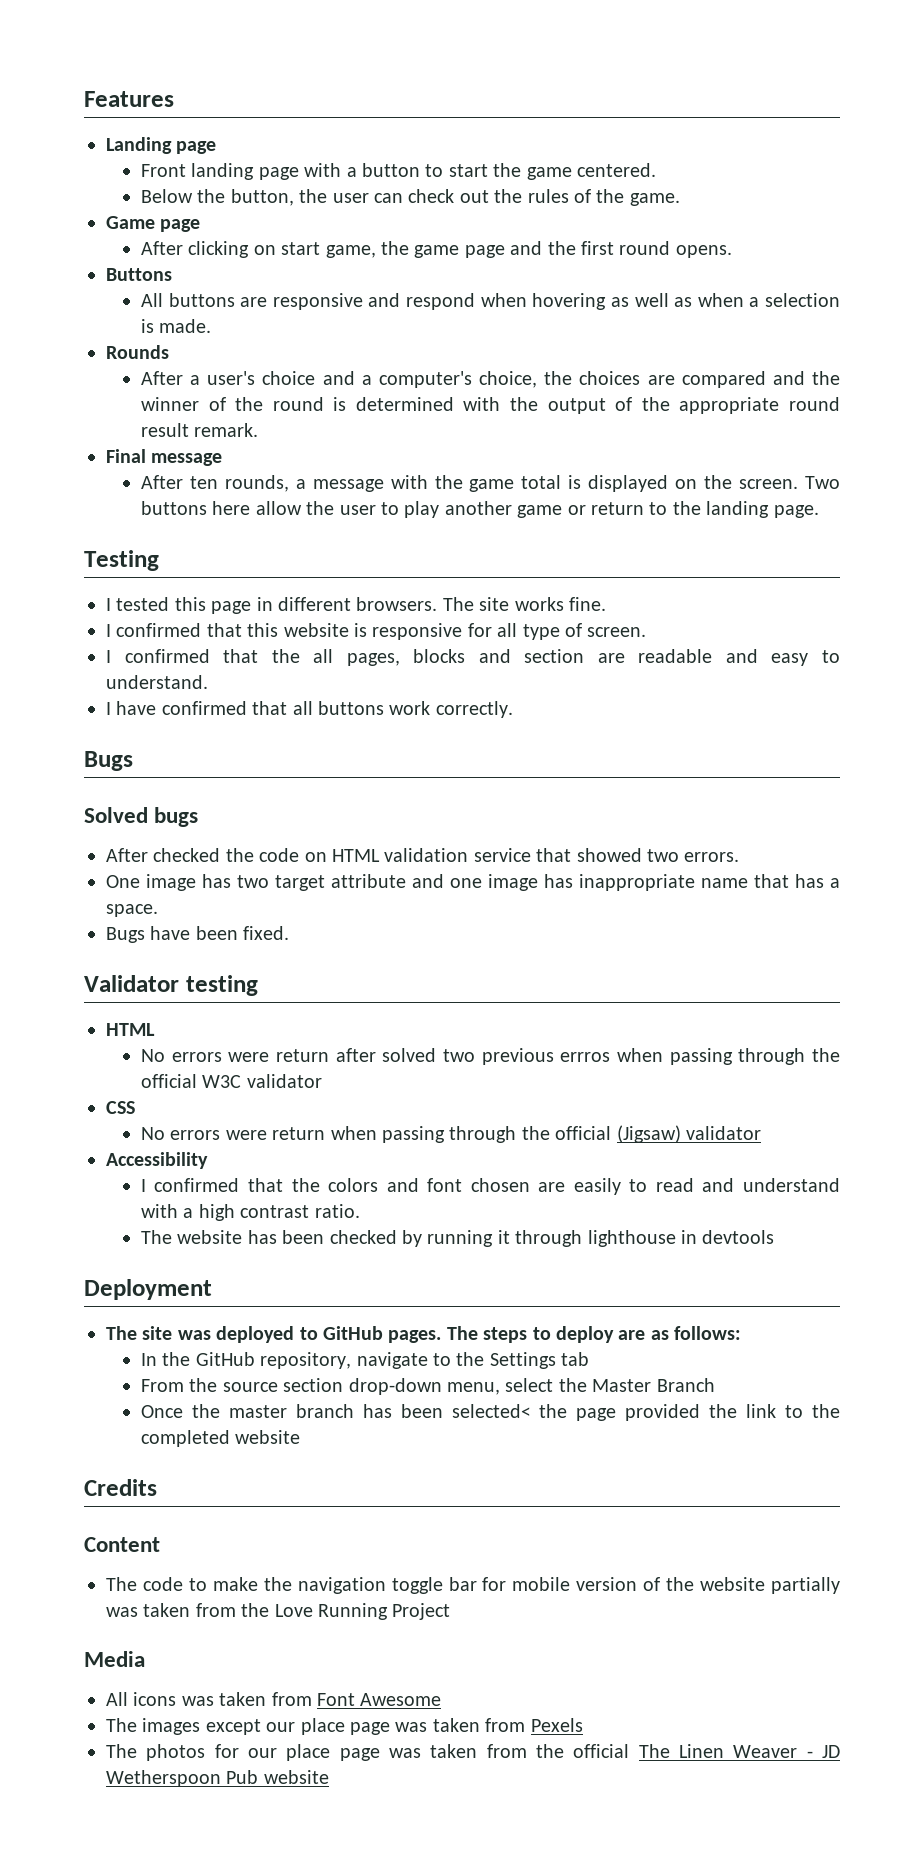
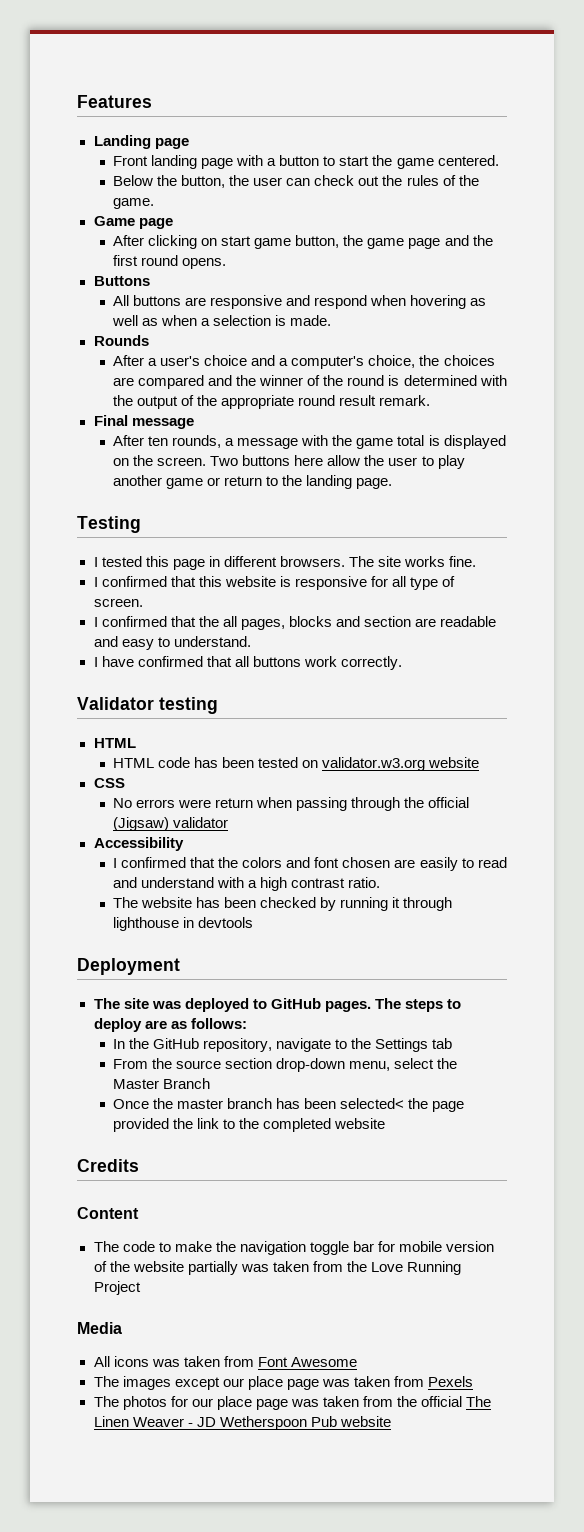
[325,245,376,258] game, -> [254,235,340,249] game button,
[84,751,133,771] [84,807,199,827] [106,848,740,862] [106,874,840,891] [106,904,158,917] [106,926,290,943] [84,975,258,996] [106,1023,155,1036] [140,1048,841,1065] [140,1074,322,1088] Bugs // Solved bugs // After checked the code on HTML validation service that showed two errors. // One image has two target attribute and one image has inappropriate name that has a space. // Bugs have been fixed. // Validator testing // HTML // No errors were return after solved two previous errros when passing through the official W3C validator -> [77,697,218,714] [93,738,136,748] [113,757,480,771] Validator testing // HTML // HTML code has been tested on validator.w3.org website

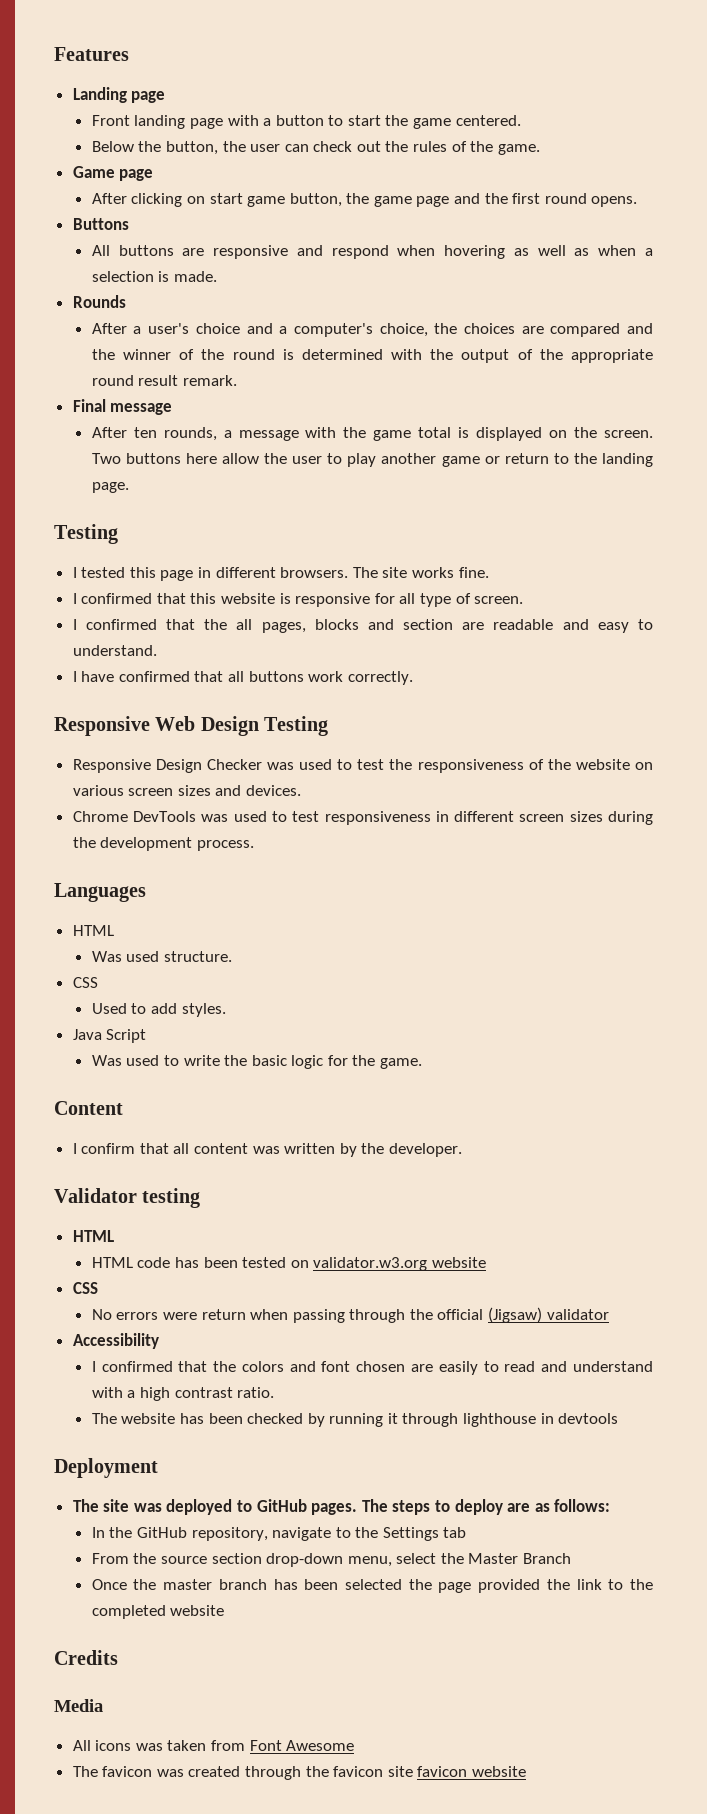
(402, 663) none -> [54,716,329,736] [72,759,654,773] [72,785,302,796] [72,811,653,825] [72,837,254,851] [54,883,146,902] [72,925,114,936] [91,951,232,962] [72,977,98,988] [91,1003,226,1017] [72,1029,147,1043] [91,1055,423,1069] [54,1101,123,1115] [72,1143,463,1157] // Responsive Web Design Testing // Responsive Design Checker was used to test the responsiveness of the website on various screen sizes and devices. // Chrome DevTools was used to test responsiveness in different screen sizes during the development process. // Languages // HTML // Was used structure. // CSS // Used to add styles. // Java Script // Was used to write the basic logic for the game. // Content // I confirm that all content was written by the developer.
[340,1098,405,1109] selected< -> [345,1579,403,1590] selected
[77,1207,139,1219] [93,1241,495,1255] [93,1261,461,1275] [93,1281,141,1295] // Content // The code to make the navigation toggle bar for mobile version of the website partially was taken from the Love Running Project -> (118, 1657) none
[122,1376,473,1390] [93,1396,492,1410] [93,1416,337,1430] images except our place page was taken from Pexels // The photos for our place page was taken from the official The Linen Weaver - JD Wetherspoon Pub -> [102,1766,468,1780] favicon was created through the favicon site favicon

